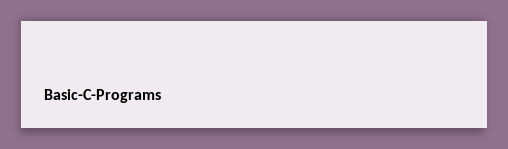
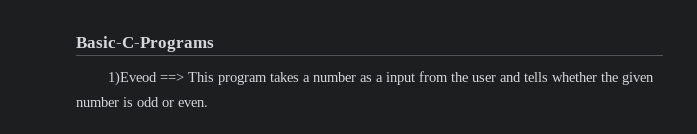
(161, 96) none -> [108,71,655,86] [76,97,208,107] // 1)Eveod ==> This program takes a number as a input from the user and tells whether the given number is odd or even.

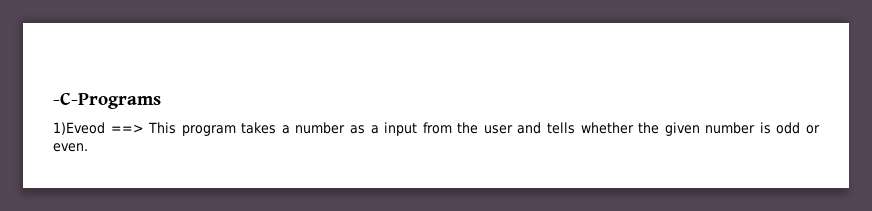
[76,36,214,52] Basic-C-Programs -> [53,92,161,109] -C-Programs

